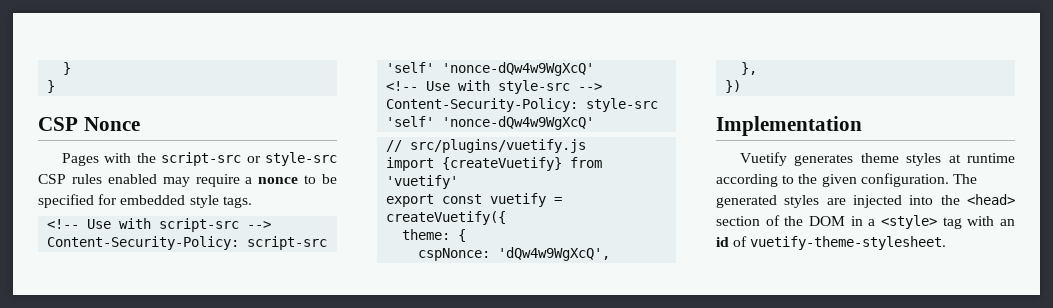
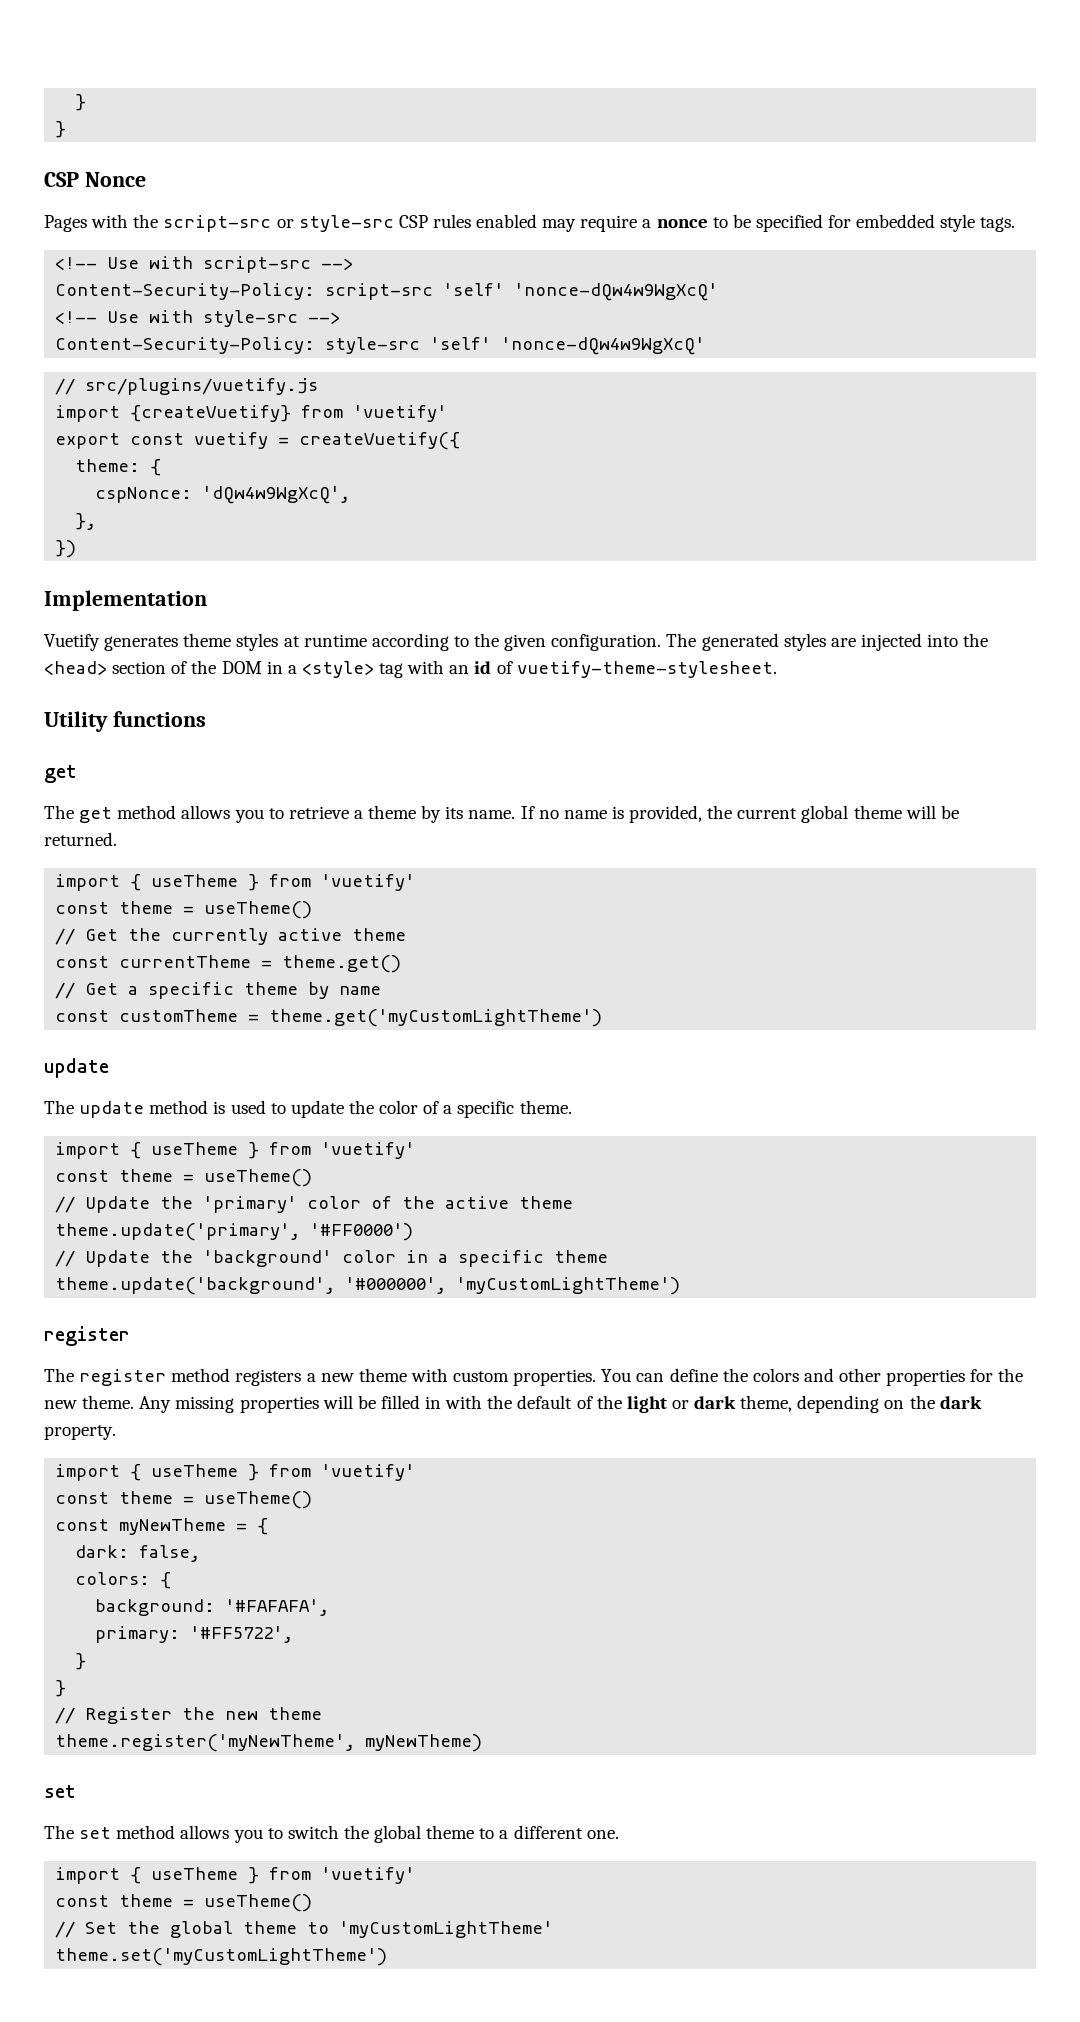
(947, 243) none -> [44,711,206,732] [44,765,77,783] [44,805,959,823] [44,832,117,846] [55,874,416,891] [55,901,313,919] [55,928,407,945] [55,955,402,973] [55,982,382,999] [55,1009,603,1027] [44,1058,109,1078] [44,1100,572,1118] [55,1142,416,1159] [55,1169,313,1187] [55,1196,574,1213] [55,1223,414,1241] [55,1250,609,1267] [55,1277,681,1295] [44,1326,130,1346] [44,1368,1024,1386] [44,1395,982,1413] [44,1425,116,1440] [55,1464,416,1481] [55,1491,313,1509] [55,1518,269,1535] [75,1545,201,1562] [75,1572,172,1589] [95,1599,330,1616] [95,1626,294,1643] [75,1653,87,1670] [55,1680,67,1697] [55,1707,323,1724] [55,1734,483,1752] [44,1785,76,1798] [44,1825,619,1843] [55,1867,416,1884] [55,1894,313,1912] [55,1921,554,1938] [55,1948,388,1966] // Utility functions // get // The get method allows you to retrieve a theme by its name. If no name is provided, the current global theme will be returned. // import { useTheme } from 'vuetify' // const theme = useTheme() // // Get the currently active theme // const currentTheme = theme.get() // // Get a specific theme by name // const customTheme = theme.get('myCustomLightTheme') // update // The update method is used to update the color of a specific theme. // import { useTheme } from 'vuetify' // const theme = useTheme() // // Update the 'primary' color of the active theme // theme.update('primary', '#FF0000') // // Update the 'background' color in a specific theme // theme.update('background', '#000000', 'myCustomLightTheme') // register // The register method registers a new theme with custom properties. You can define the colors and other properties for the new theme. Any missing properties will be filled in with the default of the light or dark theme, depending on the dark property. // import { useTheme } from 'vuetify' // const theme = useTheme() // const myNewTheme = { // dark: false, // colors: { // background: '#FAFAFA', // primary: '#FF5722', // } // } // // Register the new theme // theme.register('myNewTheme', myNewTheme) // set // The set method allows you to switch the global theme to a different one. // import { useTheme } from 'vuetify' // const theme = useTheme() // // Set the global theme to 'myCustomLightTheme' // theme.set('myCustomLightTheme')

